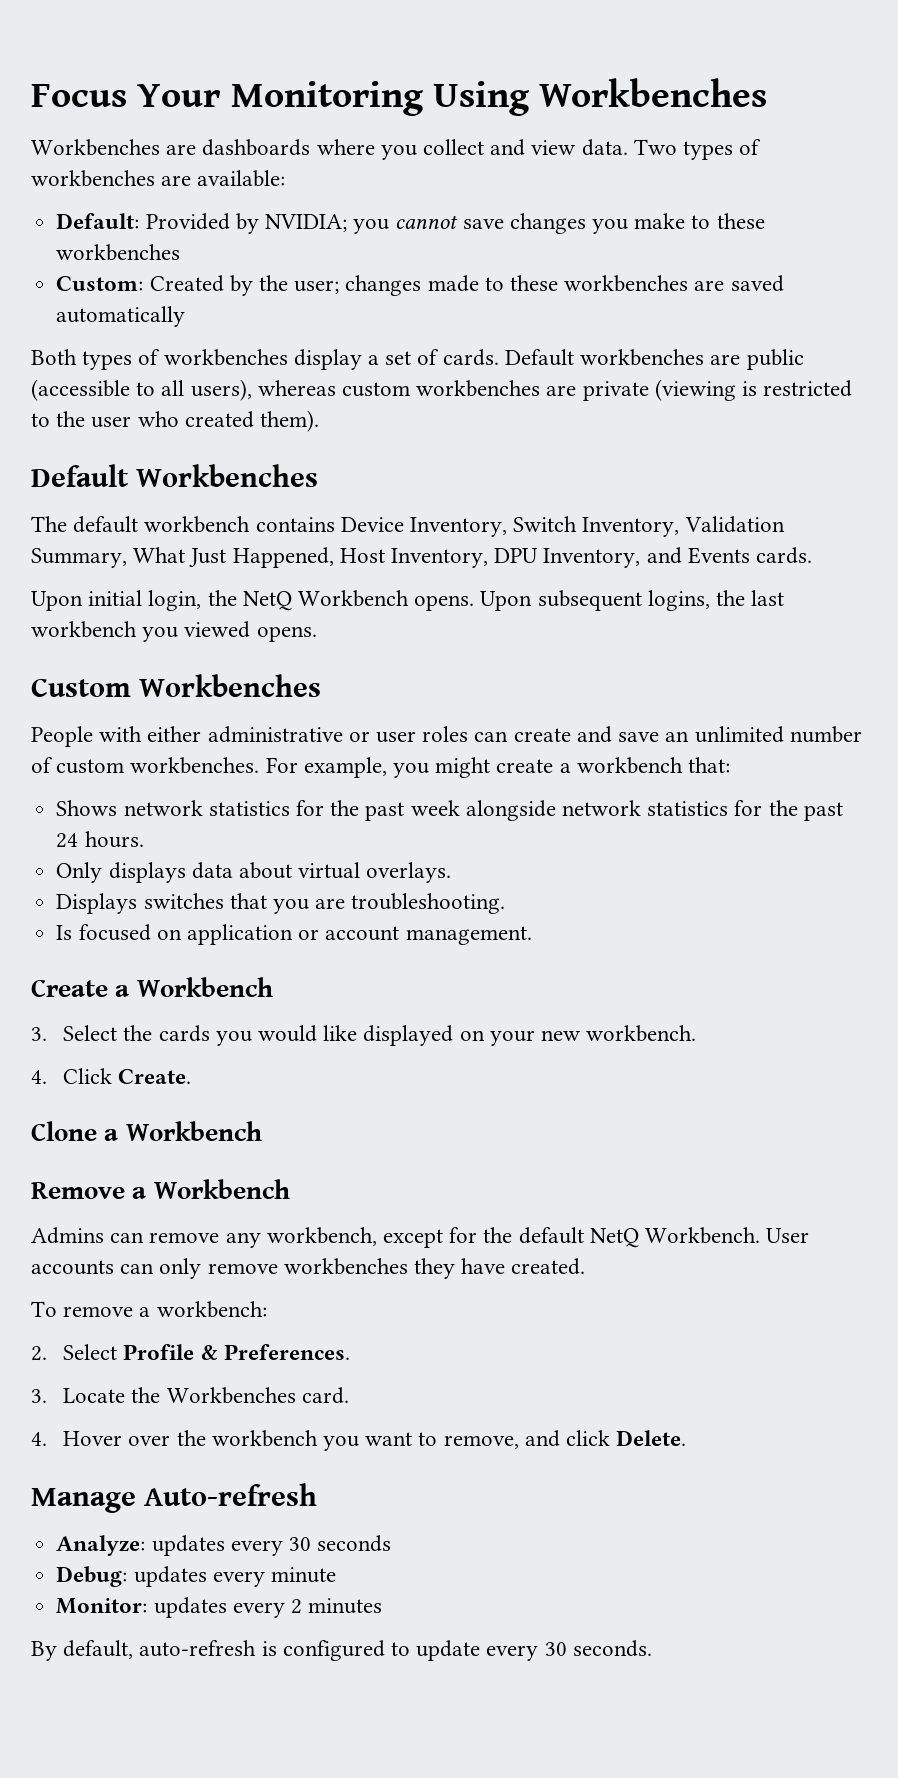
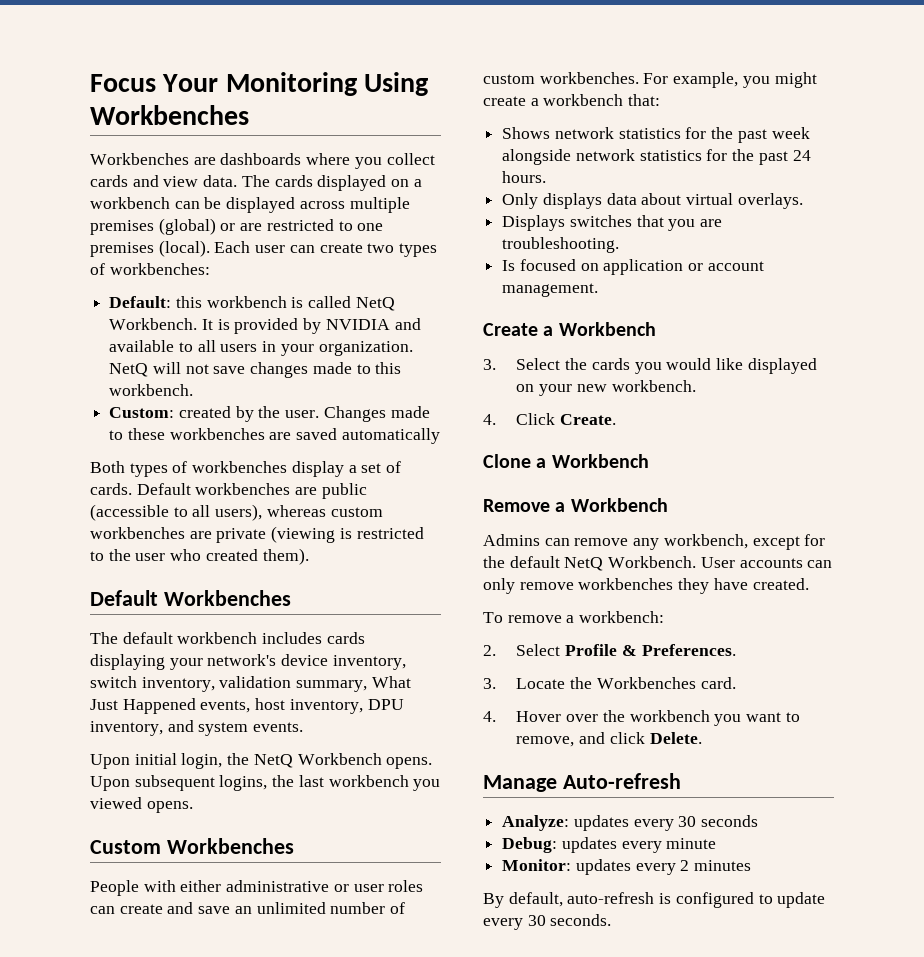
(485, 147) none -> [90,175,128,187] cards
[633,139,762,160] [31,170,286,187] [56,213,765,234] [56,244,181,261] Two types of workbenches are available: // Default: Provided by NVIDIA; you cannot save changes you make to these workbenches -> [241,175,422,191] [90,197,410,213] [90,218,384,235] [90,240,438,257] [90,263,210,275] [109,296,395,311] [109,318,421,334] [109,340,413,356] [109,362,402,378] [109,384,194,396] The cards displayed on a workbench can be displayed across multiple premises (global) or are restricted to one premises (local). Each user can create two types of workbenches: // Default: this workbench is called NetQ Workbench. It is provided by NVIDIA and available to all users in your organization. NetQ will not save changes made to this workbench.
[149,275,224,292] Created -> [178,406,231,418] created
[294,275,422,296] user; changes -> [285,406,386,422] user. Changes
[255,516,785,537] [31,547,813,568] contains Device Inventory, Switch Inventory, Validation Summary, What Just Happened, Host Inventory, DPU Inventory, and Events cards. -> [262,632,365,644] [90,654,406,670] [90,676,411,692] [90,698,404,714] [90,720,304,736] includes cards displaying your network's device inventory, switch inventory, validation summary, What Just Happened events, host inventory, DPU inventory, and system events.

